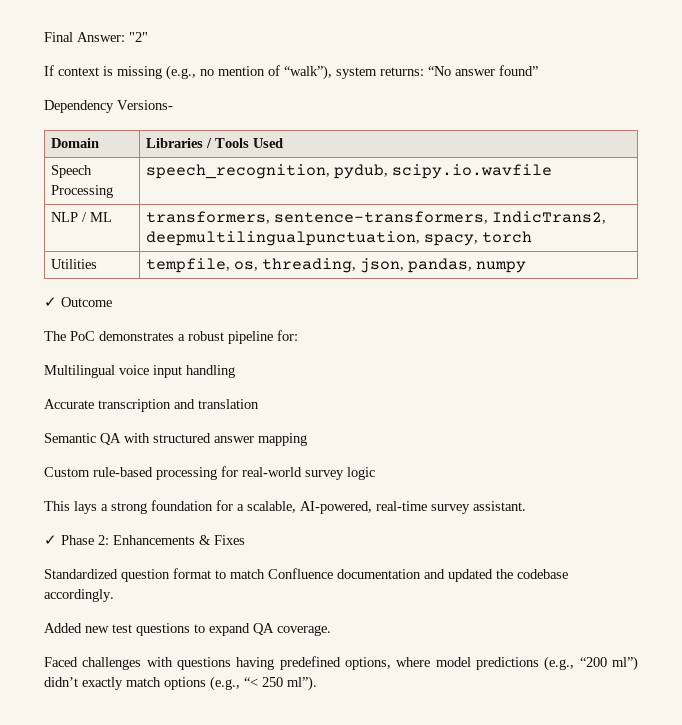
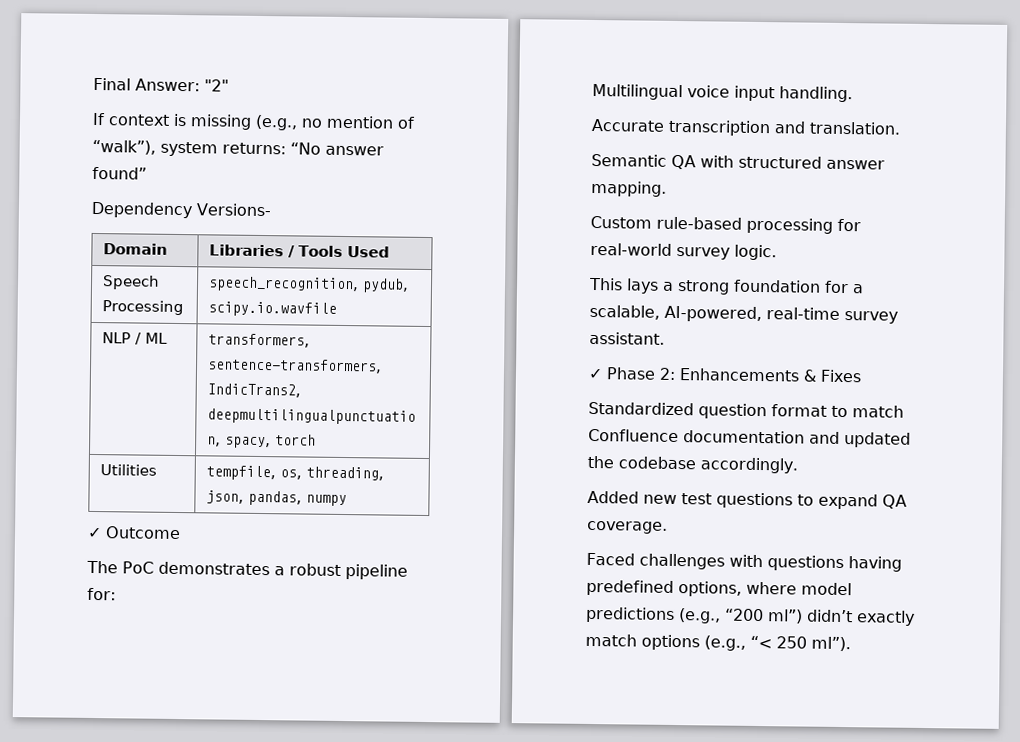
[186,365,235,378] handling -> [779,86,853,103] handling.
[198,399,259,409] translation -> [809,121,901,135] translation.
[258,433,307,446] mapping -> [591,180,667,197] mapping.
[347,467,375,480] logic -> [734,244,777,261] logic.

